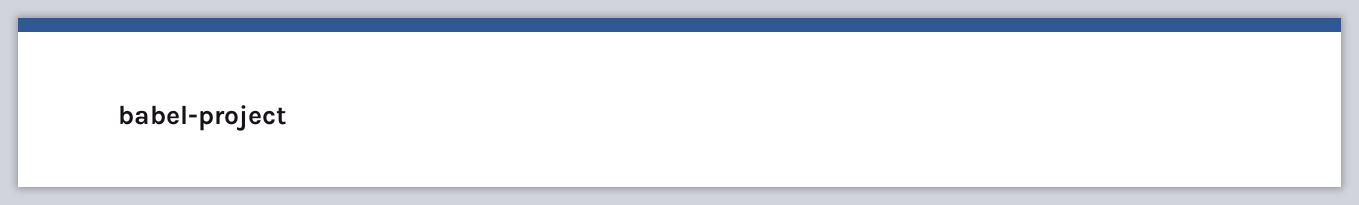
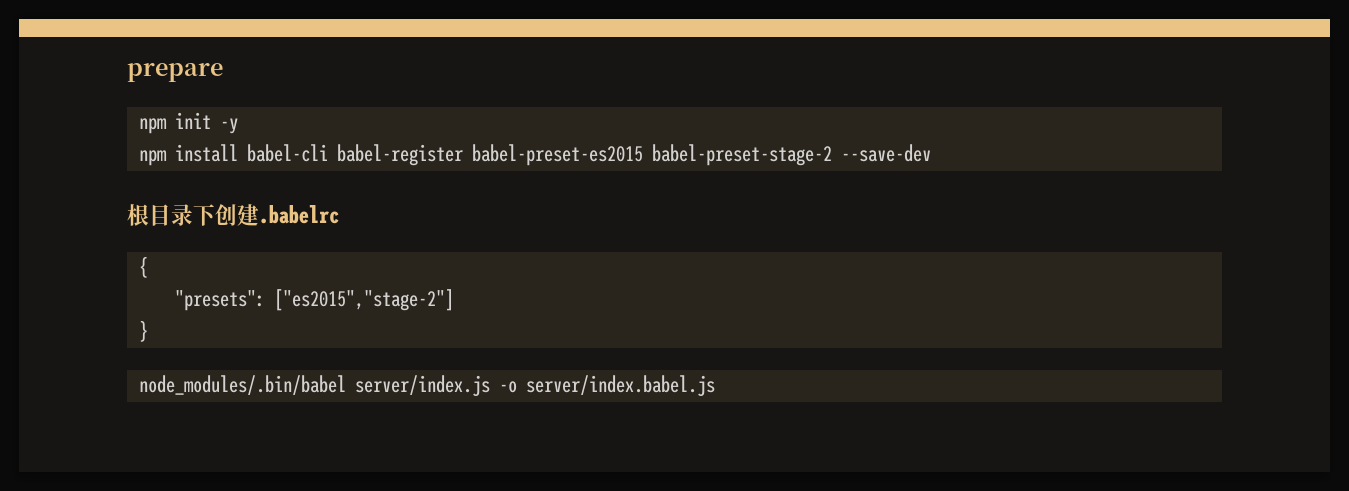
[118,105,286,131] babel-project -> [127,63,223,82] [139,112,238,134] [139,144,931,166] [127,204,339,226] [139,256,148,278] [175,289,454,311] [139,320,148,342] [139,375,715,397] prepare // npm init -y // npm install babel-cli babel-register babel-preset-es2015 babel-preset-stage-2 --save-dev // 根目录下创建.babelrc // { // "presets": ["es2015","stage-2"] // } // node_modules/.bin/babel server/index.js -o server/index.babel.js

